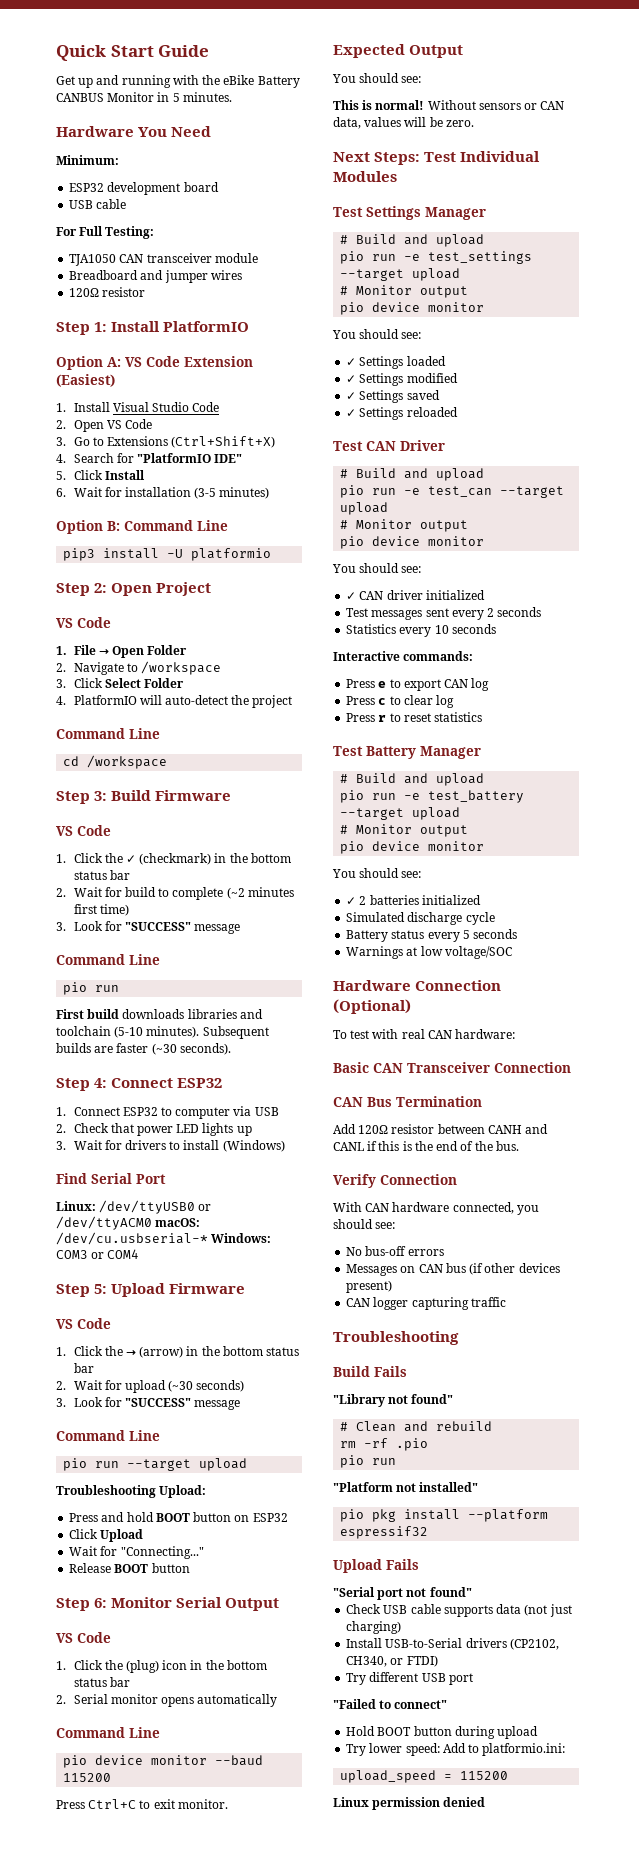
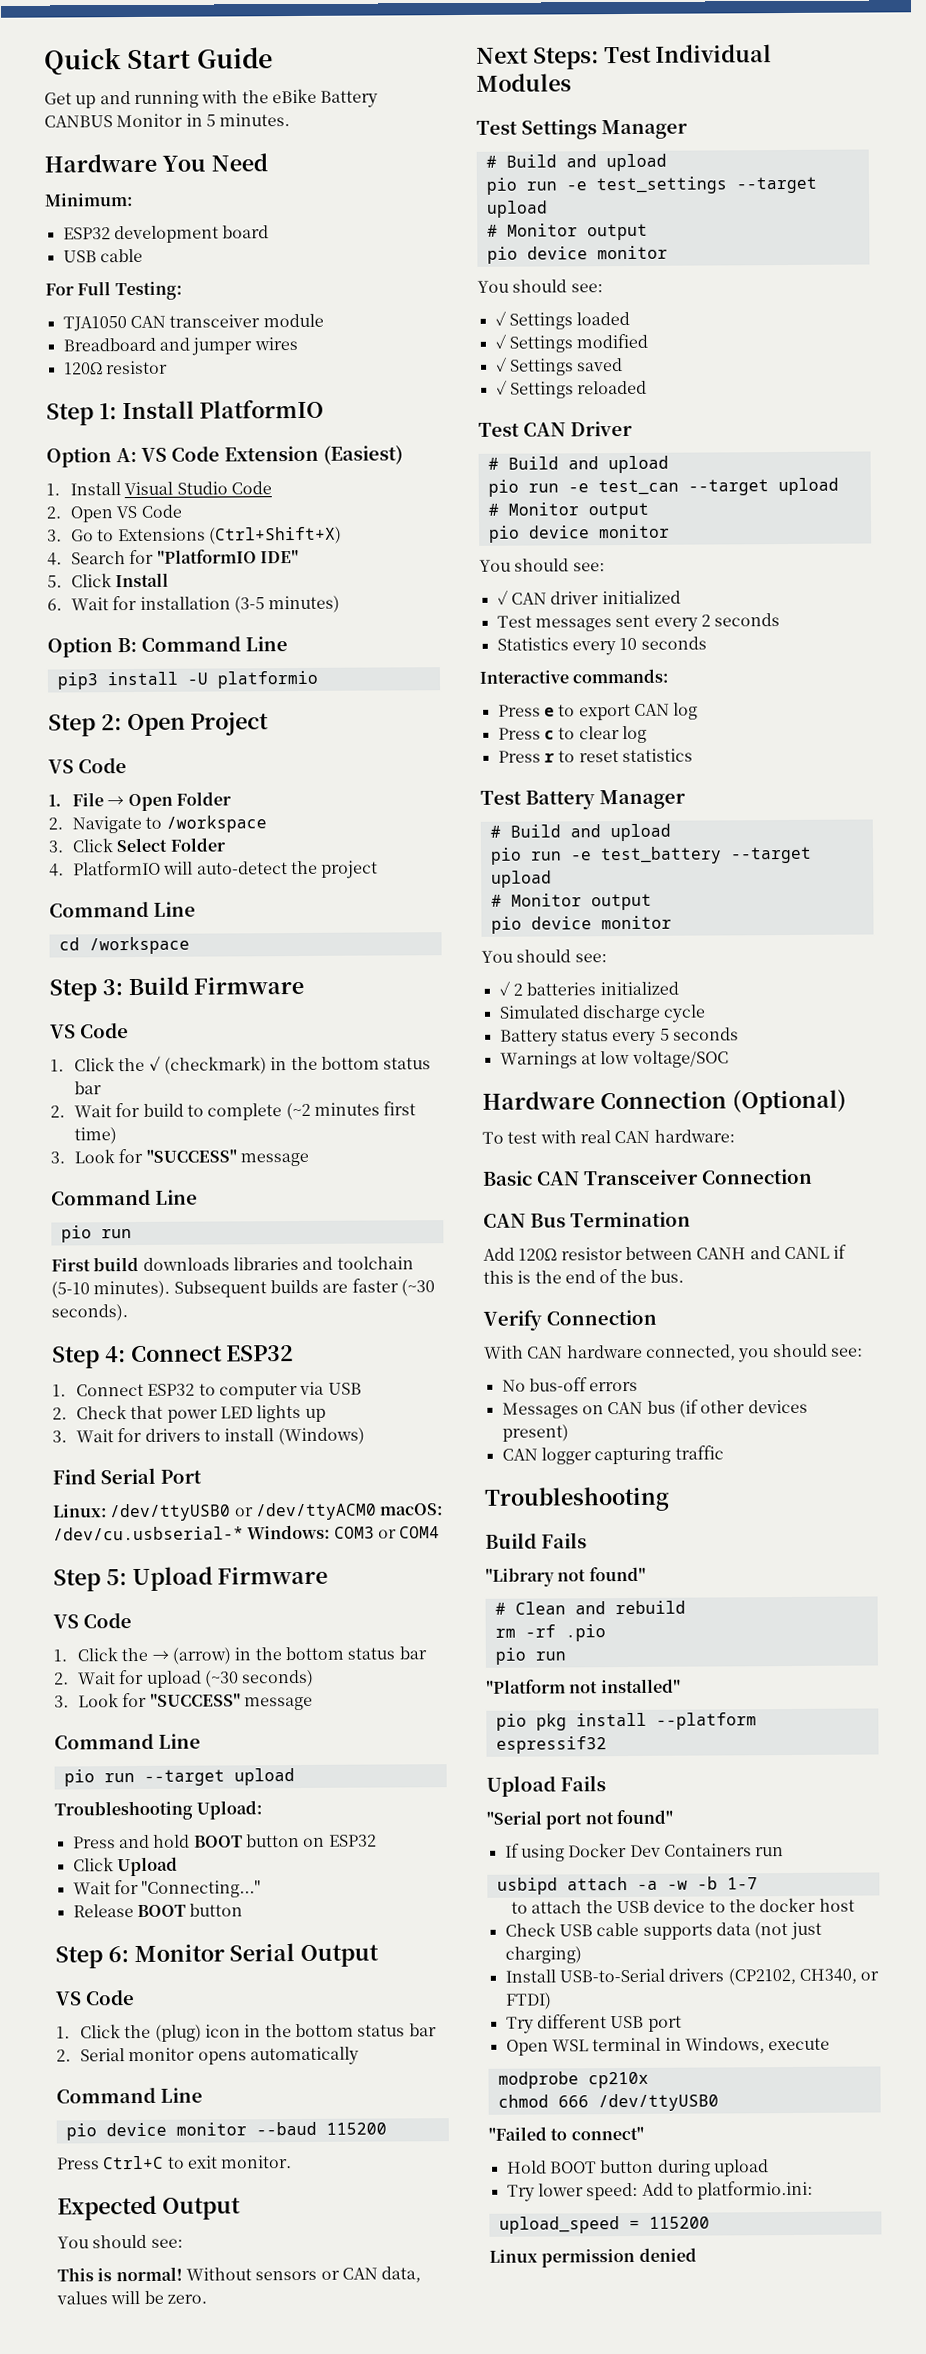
(472, 1592) none -> [504,1843,785,1862] [496,1876,758,1895] [511,1897,855,1914] // If using Docker Dev Containers run // usbipd attach -a -w -b 1-7 // to attach the USB device to the docker host
(473, 1679) none -> [505,2037,831,2056] [497,2071,649,2089] [497,2093,719,2112] // Open WSL terminal in Windows, execute // modprobe cp210x // chmod 666 /dev/ttyUSB0

